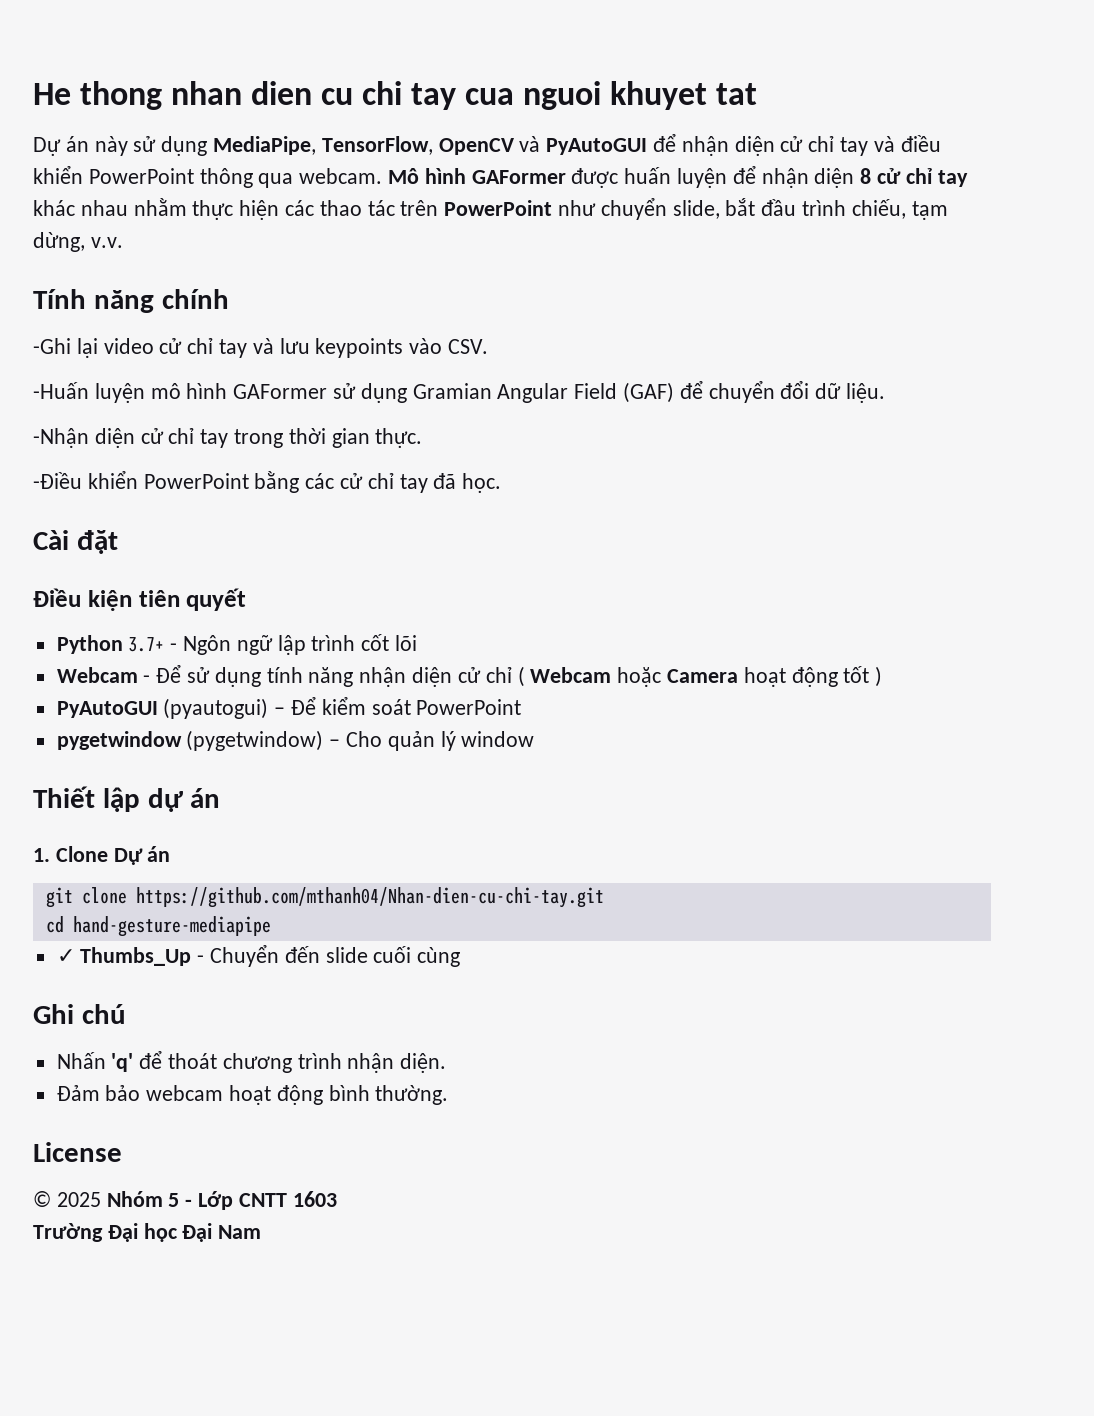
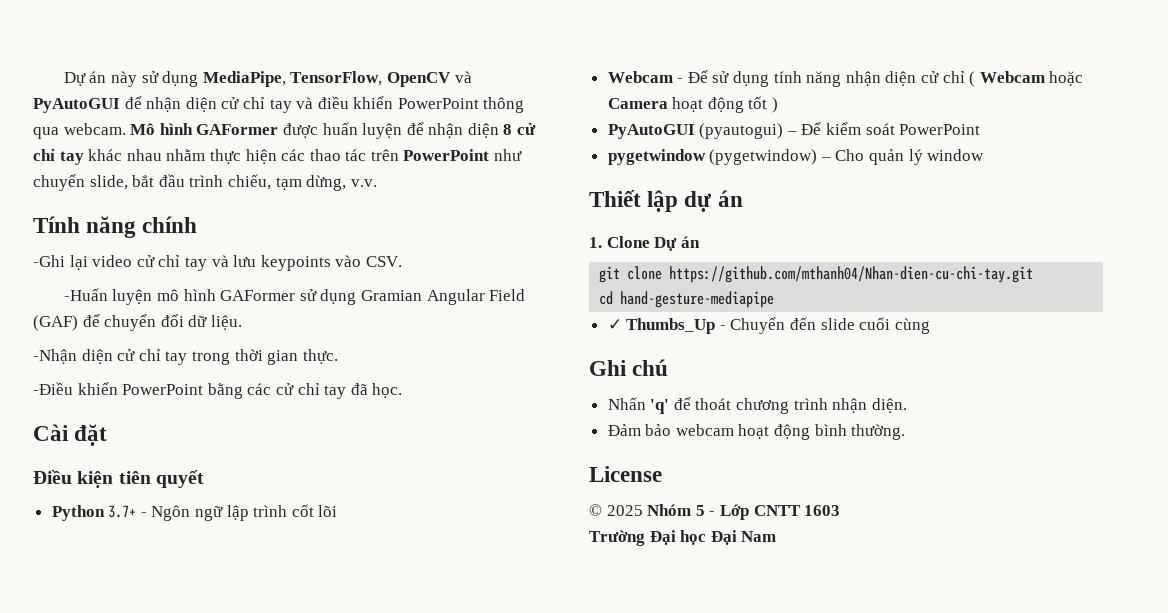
[33,81,758,110] He thong nhan dien cu chi tay cua nguoi khuyet tat // -> (63, 79) none

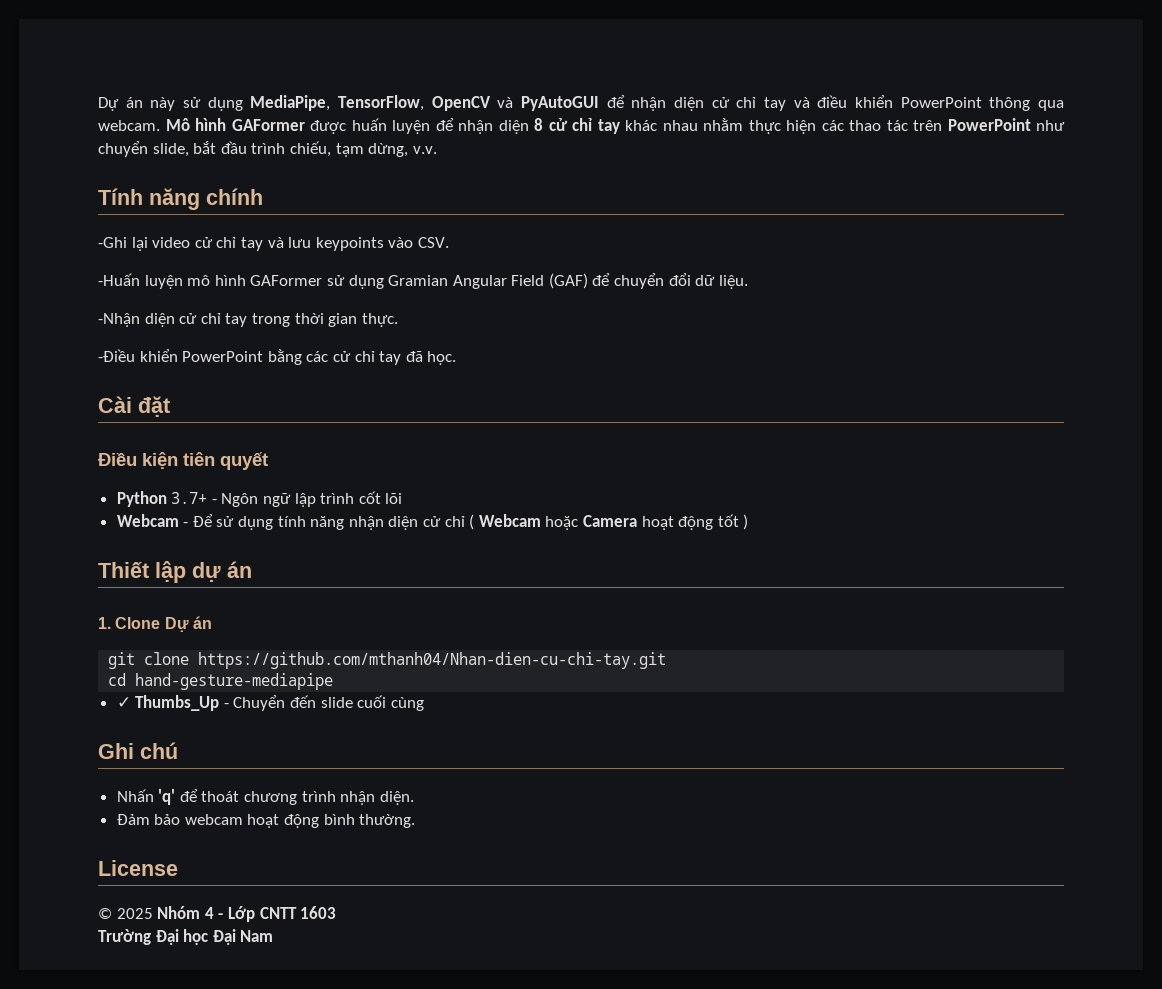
[607,122,981,139] [607,149,985,165] // PyAutoGUI (pyautogui) – Để kiểm soát PowerPoint // pygetwindow (pygetwindow) – Cho quản lý window -> (749, 522) none
[695,505,705,516] 5 -> [204,907,214,919] 4

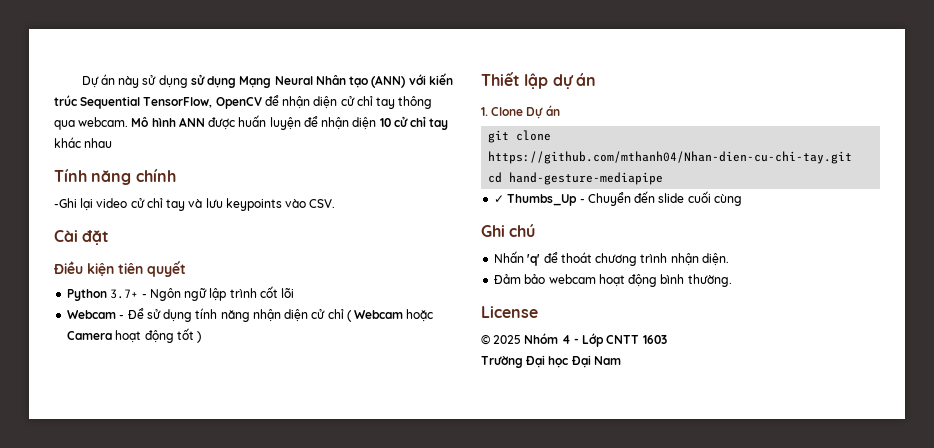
[250,95,599,111] MediaPipe, TensorFlow, OpenCV và PyAutoGUI -> [190,73,453,88] [54,95,262,109] sử dụng Mạng Neural Nhân tạo (ANN) với kiến trúc Sequential TensorFlow, OpenCV
[793,95,982,108] và điều khiển PowerPoint -> (396, 103) none
[231,119,305,131] GAFormer -> [178,117,205,127] ANN
[534,118,543,131] 8 -> [379,118,391,127] 10
[703,118,1065,134] [98,141,437,157] nhằm thực hiện các thao tác trên PowerPoint như chuyển slide, bắt đầu trình chiếu, tạm dừng, v.v. -> (113, 143) none
[98,273,748,289] [98,313,398,327] [98,349,457,365] // -Huấn luyện mô hình GAFormer sử dụng Gramian Angular Field (GAF) để chuyển đổi dữ liệu. // -Nhận diện cử chỉ tay trong thời gian thực. // -Điều khiển PowerPoint bằng các cử chỉ tay đã học. -> (336, 203) none

